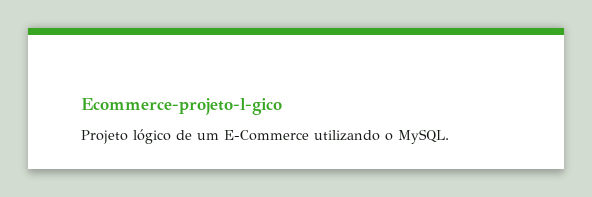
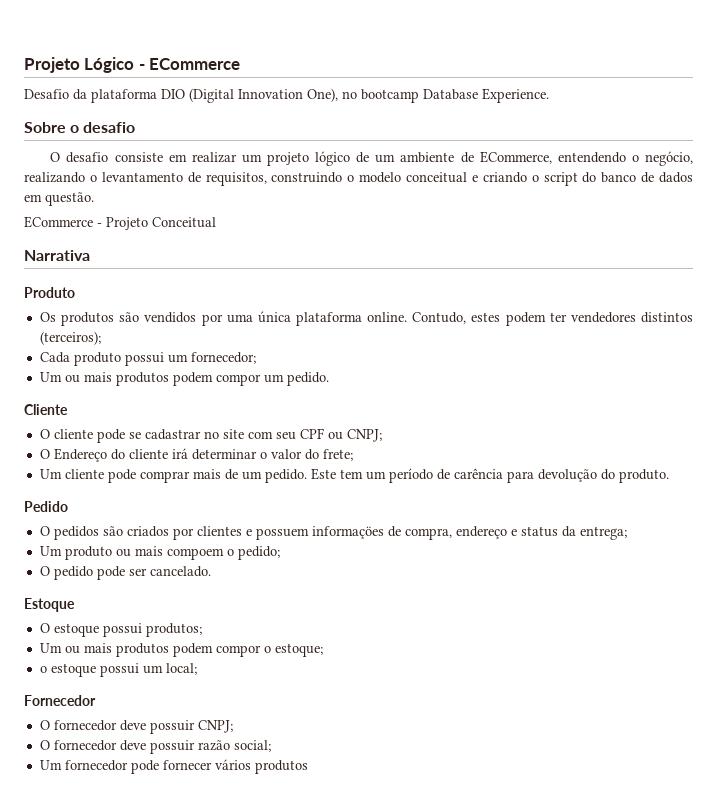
[81,98,282,115] [81,129,449,144] Ecommerce-projeto-l-gico // Projeto lógico de um E-Commerce utilizando o MySQL. -> [24,57,241,73] [24,88,549,103] [24,122,136,133] [50,151,693,166] [24,172,693,186] [24,192,94,206] [24,216,216,230] [24,250,90,261] [24,287,75,298] [39,311,693,326] [39,331,101,345] [39,352,256,366] [39,372,329,386] [24,404,68,415] [39,428,382,443] [39,448,353,462] [39,468,669,483] [24,501,68,512] [39,526,627,540] [39,546,280,560] [39,566,211,580] [24,598,75,612] [39,623,202,637] [39,643,323,657] [39,663,197,677] [24,695,96,706] [39,720,233,734] [39,740,271,754] [39,759,308,774] Projeto Lógico - ECommerce // Desafio da plataforma DIO (Digital Innovation One), no bootcamp Database Experience. // Sobre o desafio // O desafio consiste em realizar um projeto lógico de um ambiente de ECommerce, entendendo o negócio, realizando o levantamento de requisitos, construindo o modelo conceitual e criando o script do banco de dados em questão. // ECommerce - Projeto Conceitual // Narrativa // Produto // Os produtos são vendidos por uma única plataforma online. Contudo, estes podem ter vendedores distintos (terceiros); // Cada produto possui um fornecedor; // Um ou mais produtos podem compor um pedido. // Cliente // O cliente pode se cadastrar no site com seu CPF ou CNPJ; // O Endereço do cliente irá determinar o valor do frete; // Um cliente pode comprar mais de um pedido. Este tem um período de carência para devolução do produto. // Pedido // O pedidos são criados por clientes e possuem informaçöes de compra, endereço e status da entrega; // Um produto ou mais compoem o pedido; // O pedido pode ser cancelado. // Estoque // O estoque possui produtos; // Um ou mais produtos podem compor o estoque; // o estoque possui um local; // Fornecedor // O fornecedor deve possuir CNPJ; // O fornecedor deve possuir razão social; // Um fornecedor pode fornecer vários produtos

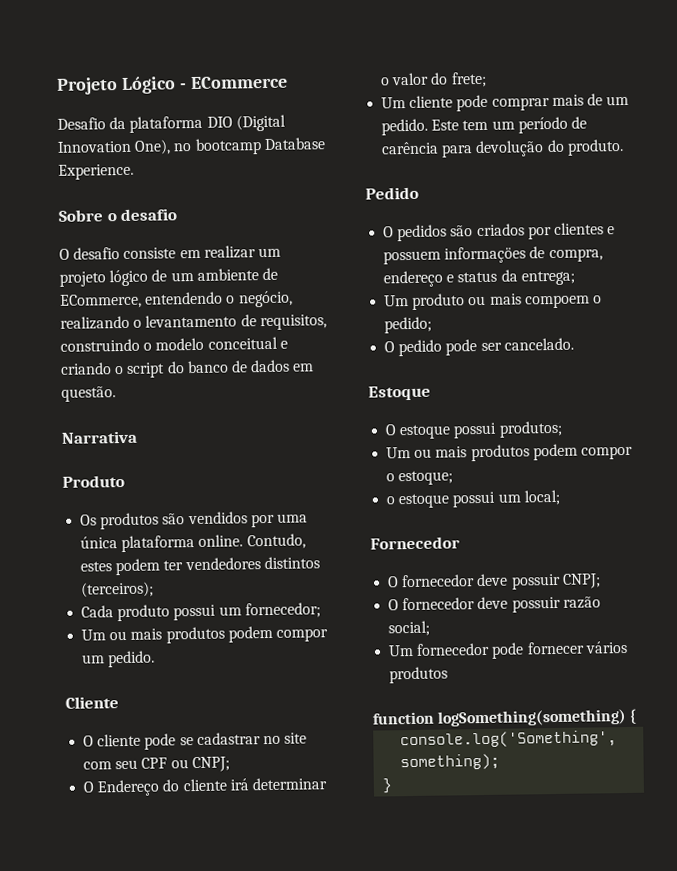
[24,216,216,230] // ECommerce - Projeto Conceitual -> (116, 394) none
(308, 767) none -> [372,708,638,727] [400,730,618,750] [400,753,501,771] [382,778,394,794] // function logSomething(something) { // console.log('Something', something); // }

